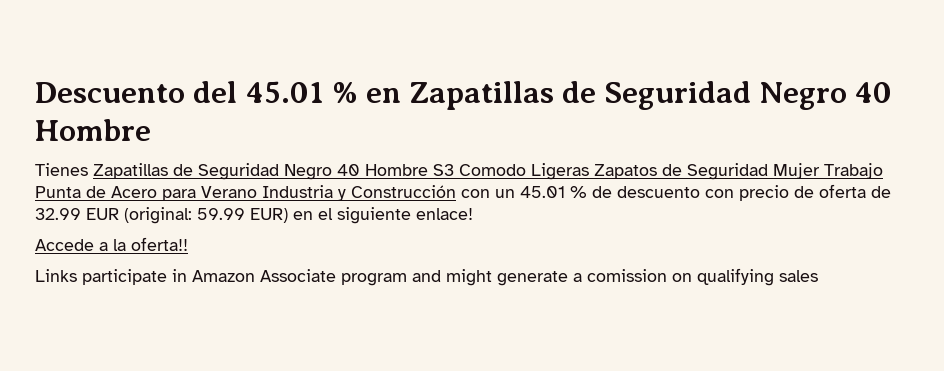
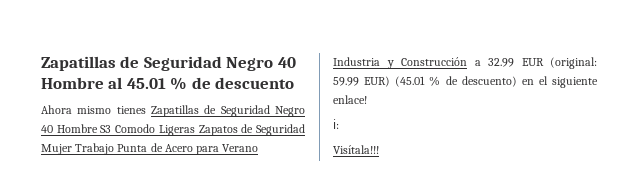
[35,81,893,110] [35,119,151,141] [35,163,88,176] Descuento del 45.01 % en Zapatillas de Seguridad Negro 40 Hombre // Tienes -> [41,56,296,71] [41,77,295,90] [41,105,146,114] Zapatillas de Seguridad Negro 40 Hombre al 45.01 % de descuento // Ahora mismo tienes
[461,184,891,201] con un 45.01 % de descuento con precio de oferta de -> [474,60,481,66] a
(288, 215) none -> [395,76,517,87] (45.01 % de descuento)
[35,237,188,251] [35,268,818,286] Accede a la oferta!! // Links participate in Amazon Associate program and might generate a comission on qualifying sales -> [333,119,339,129] [333,145,379,154] ℹ: // Visítala!!!

